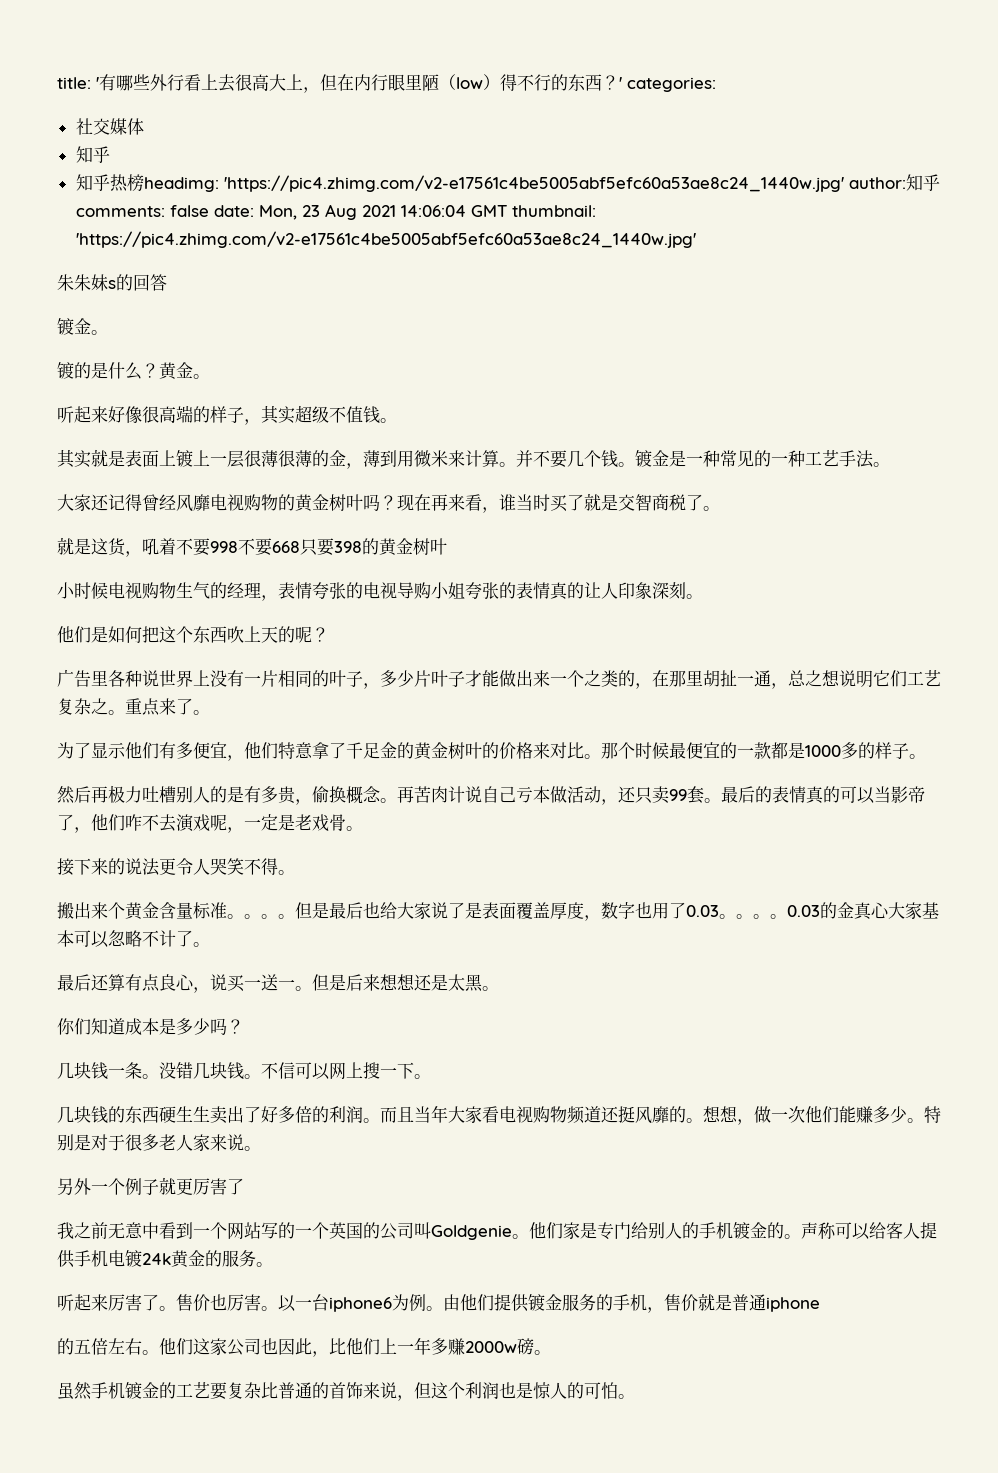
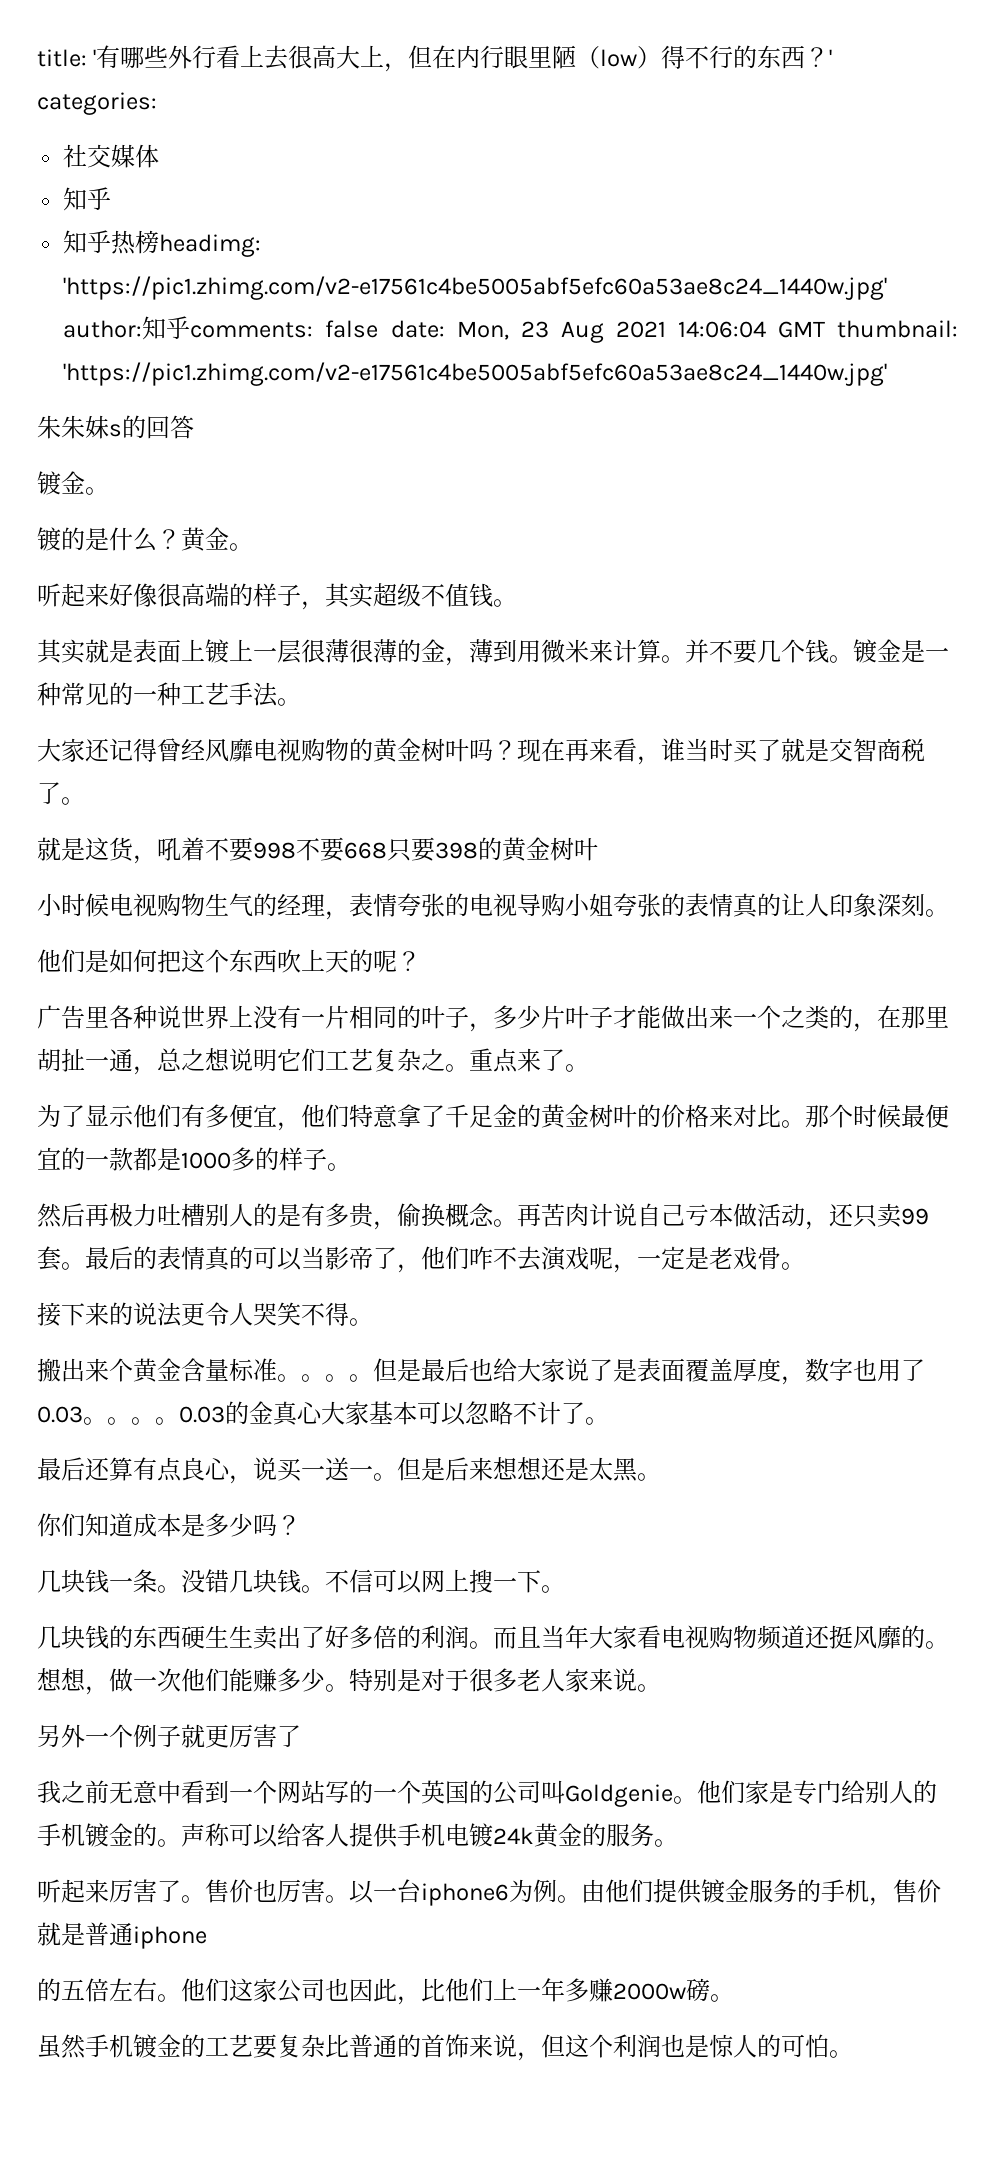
[223,175,844,192] 'https://pic4.zhimg.com/v2-e17561c4be5005abf5efc60a53ae8c24_1440w.jpg' -> [63,276,888,300] 'https://pic1.zhimg.com/v2-e17561c4be5005abf5efc60a53ae8c24_1440w.jpg'
[75,231,696,248] 'https://pic4.zhimg.com/v2-e17561c4be5005abf5efc60a53ae8c24_1440w.jpg' -> [63,362,888,386] 'https://pic1.zhimg.com/v2-e17561c4be5005abf5efc60a53ae8c24_1440w.jpg'

